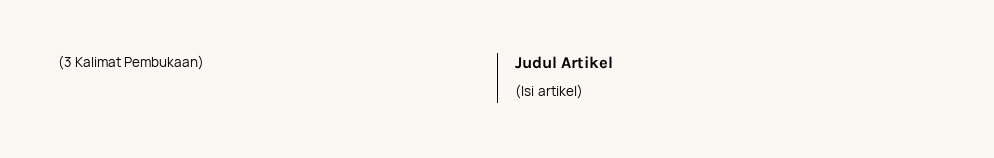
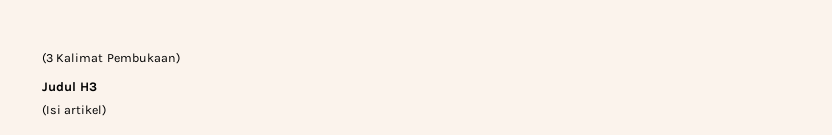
[561,56,614,69] Artikel -> [79,82,97,92] H3

